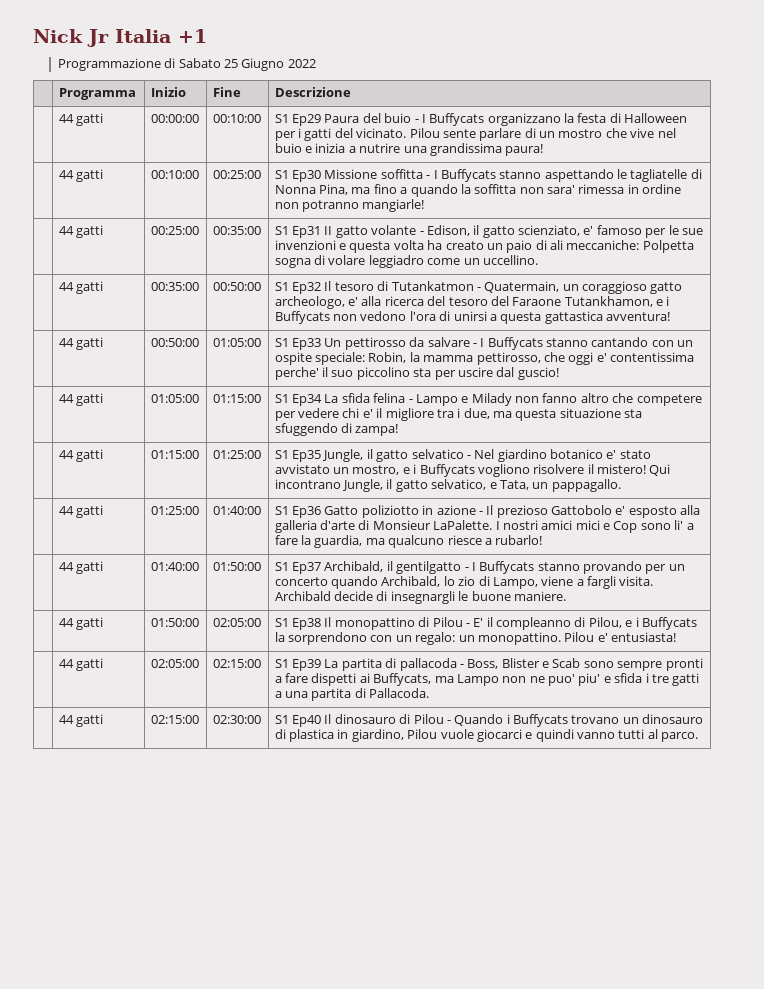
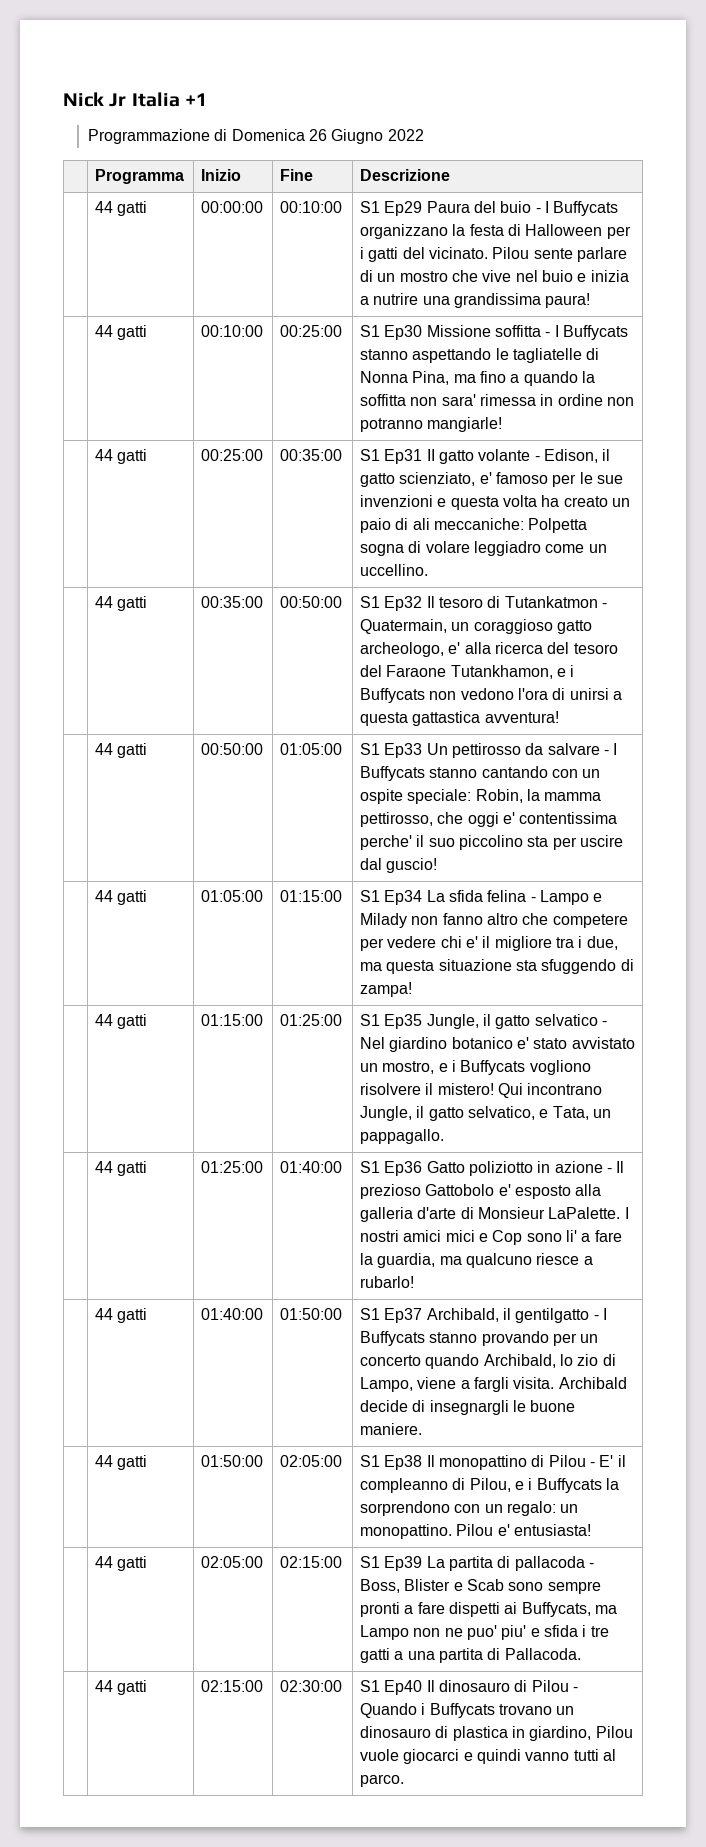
[178,58,239,68] Sabato 25 -> [231,129,328,141] Domenica 26

